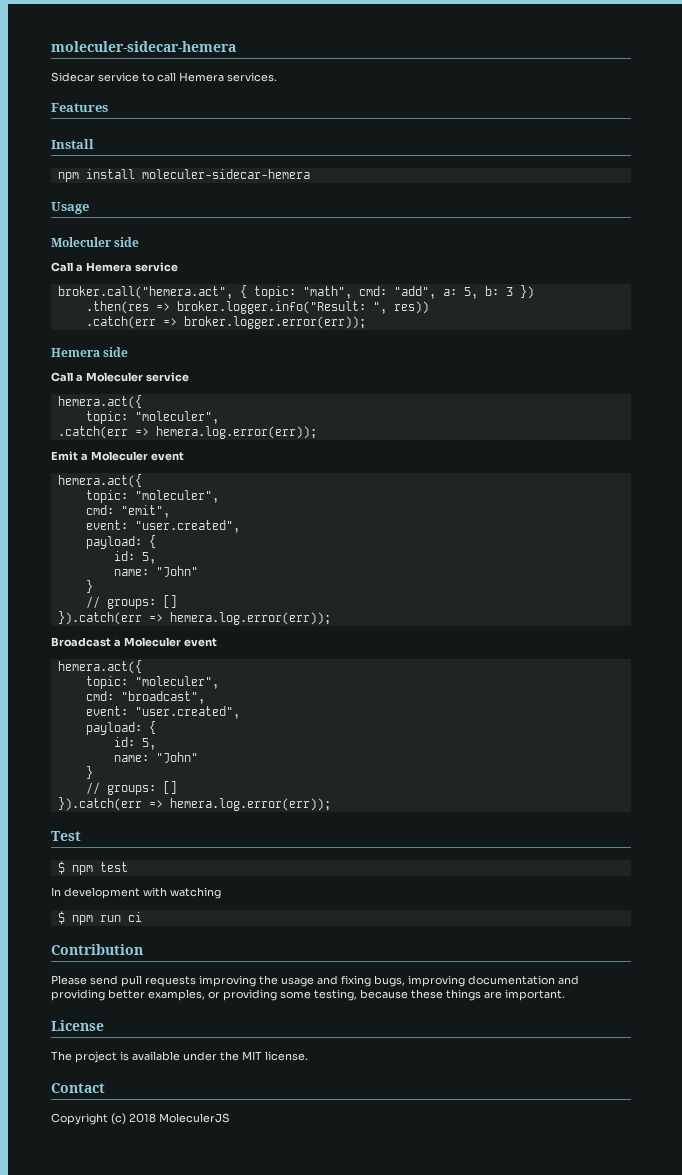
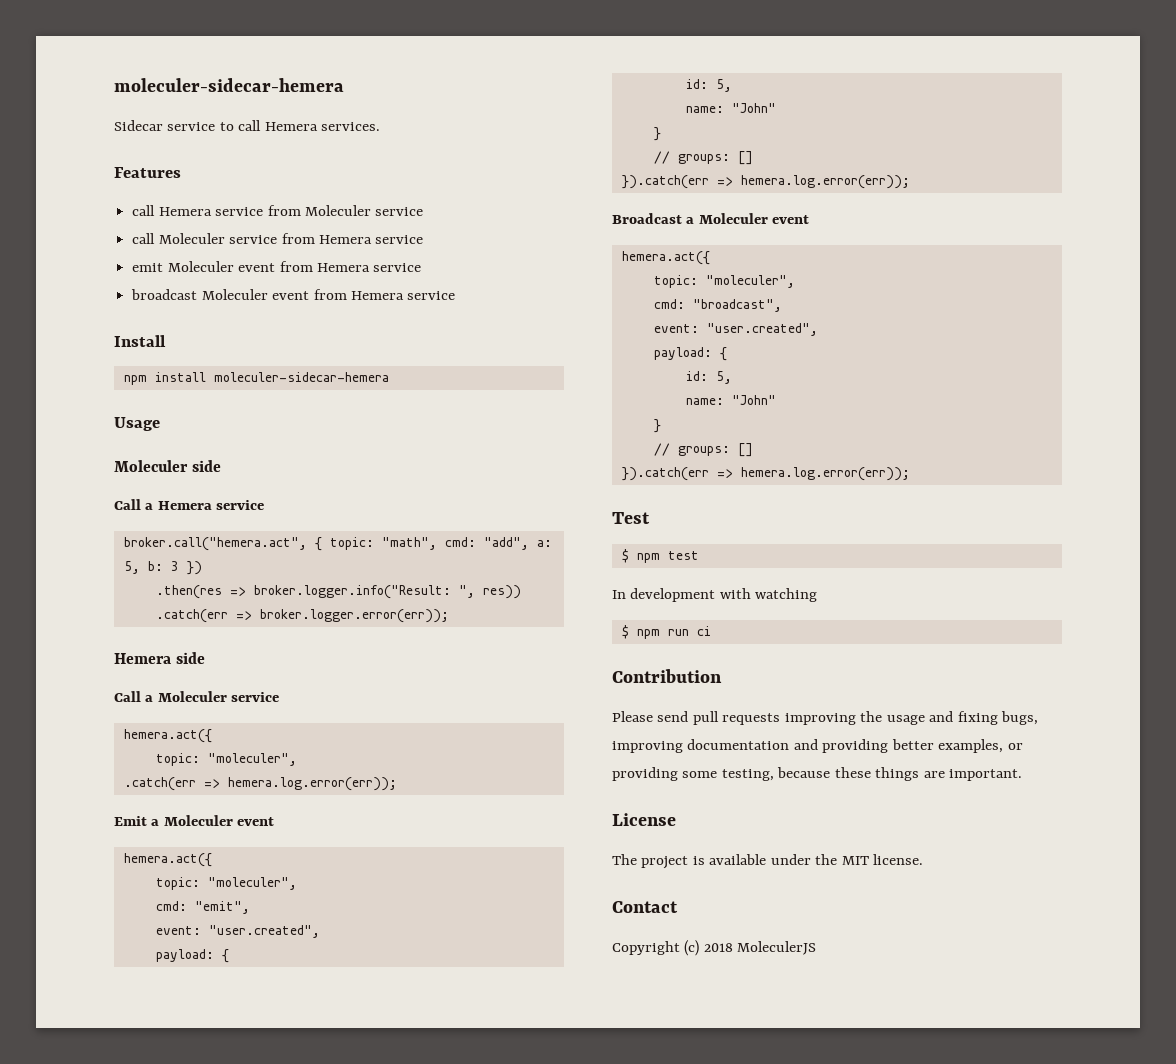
(108, 107) none -> [132,205,424,216] [132,233,424,244] [132,261,422,272] [131,289,456,300] // call Hemera service from Moleculer service // call Moleculer service from Hemera service // emit Moleculer event from Hemera service // broadcast Moleculer event from Hemera service

